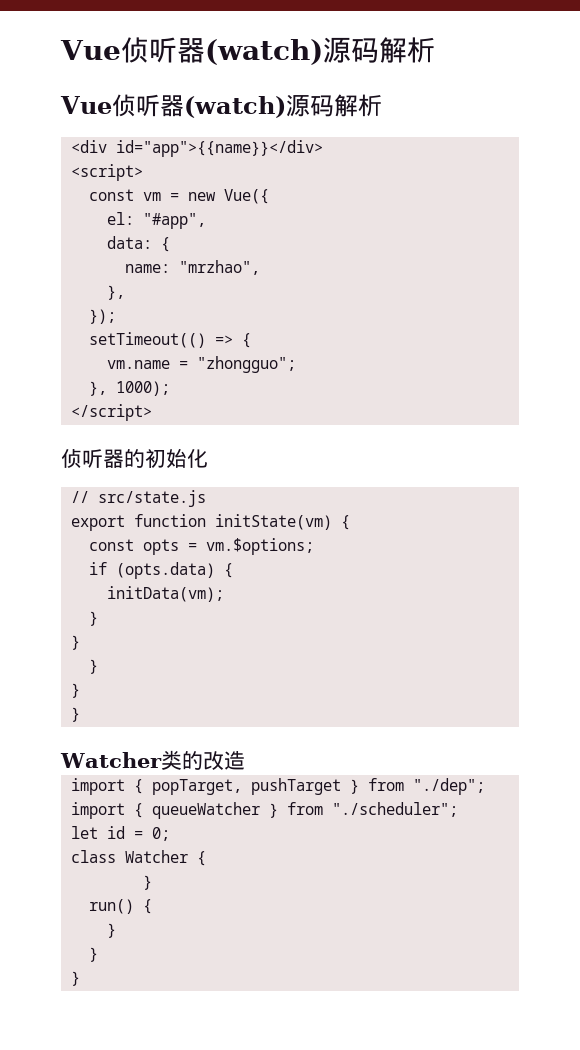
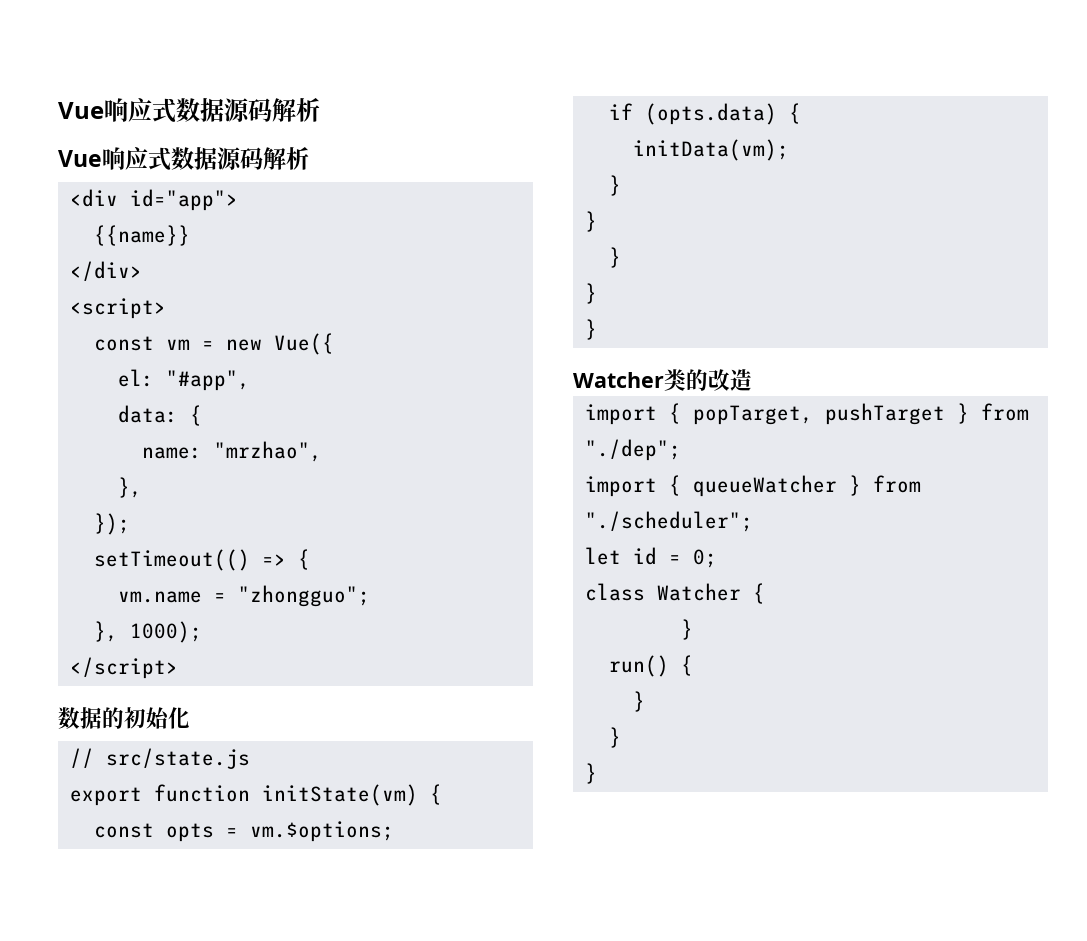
[60,37,323,65] Vue侦听器(watch) -> [58,98,224,123] Vue响应式数据
[111,94,286,118] 侦听器(watch) -> [102,147,217,171] 响应式数据
[116,140,324,157] id="app">{{name}}</div> -> [130,189,238,211] [94,225,190,246] [70,261,142,281] id="app"> // {{name}} // </div>
[61,449,124,468] 侦听器 -> [58,707,102,729] 数据

